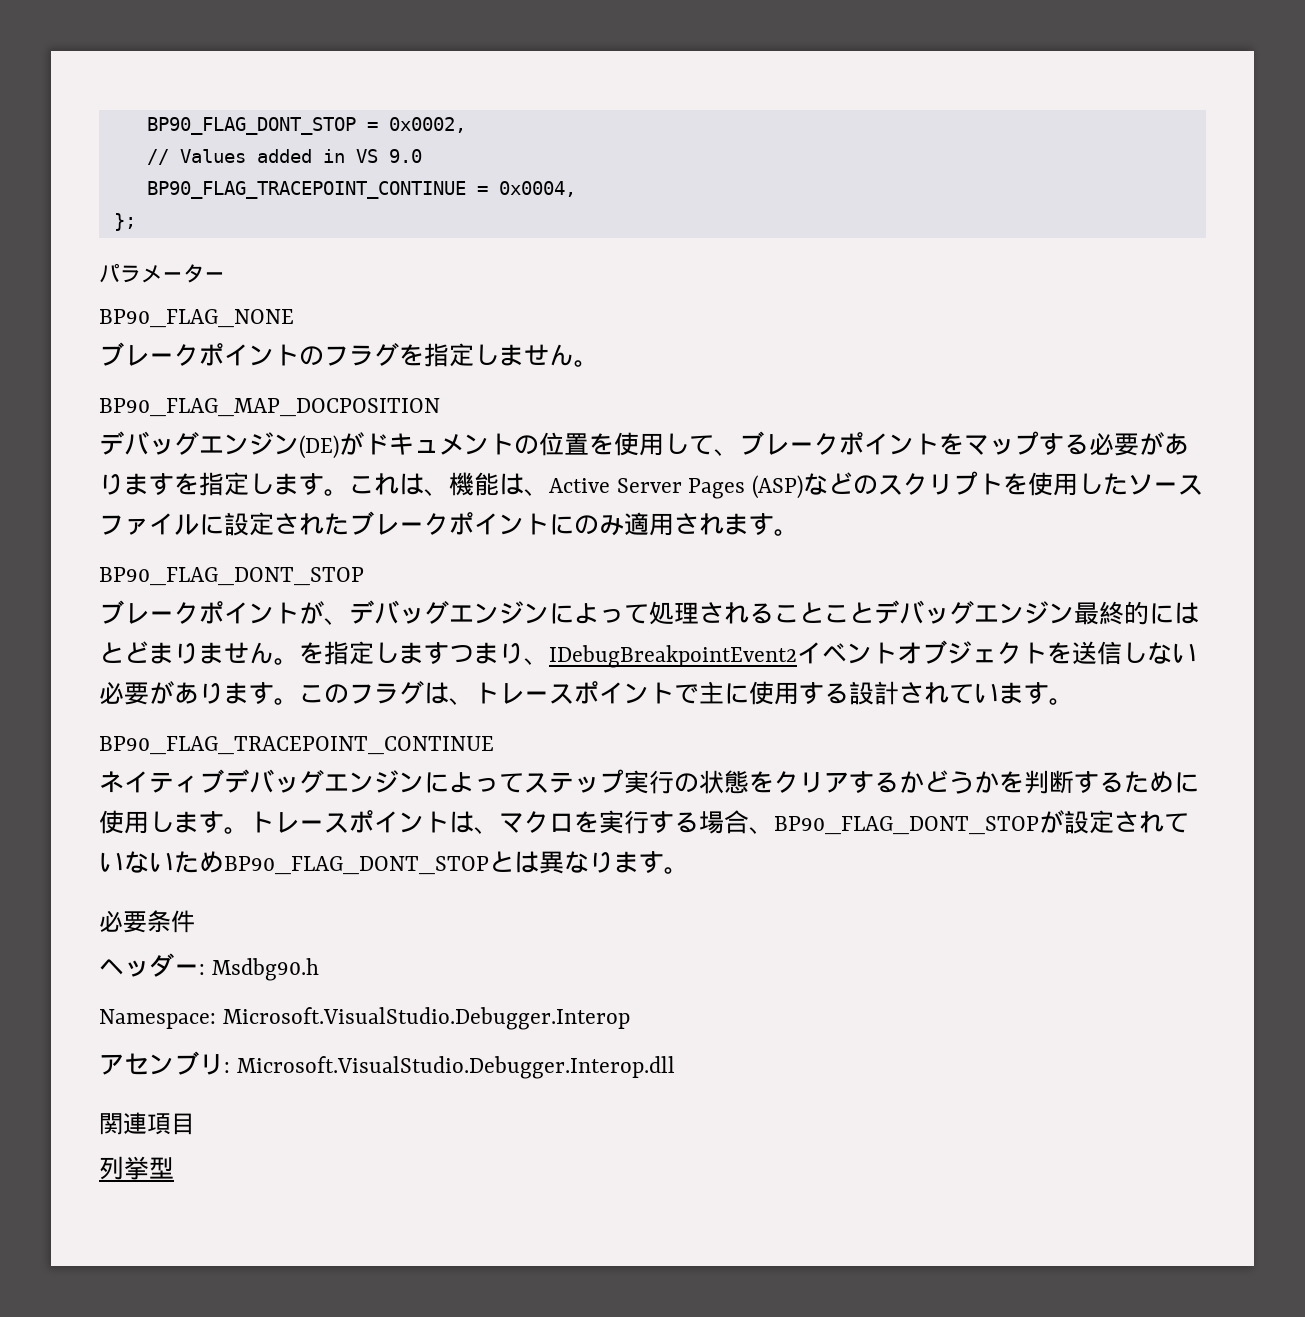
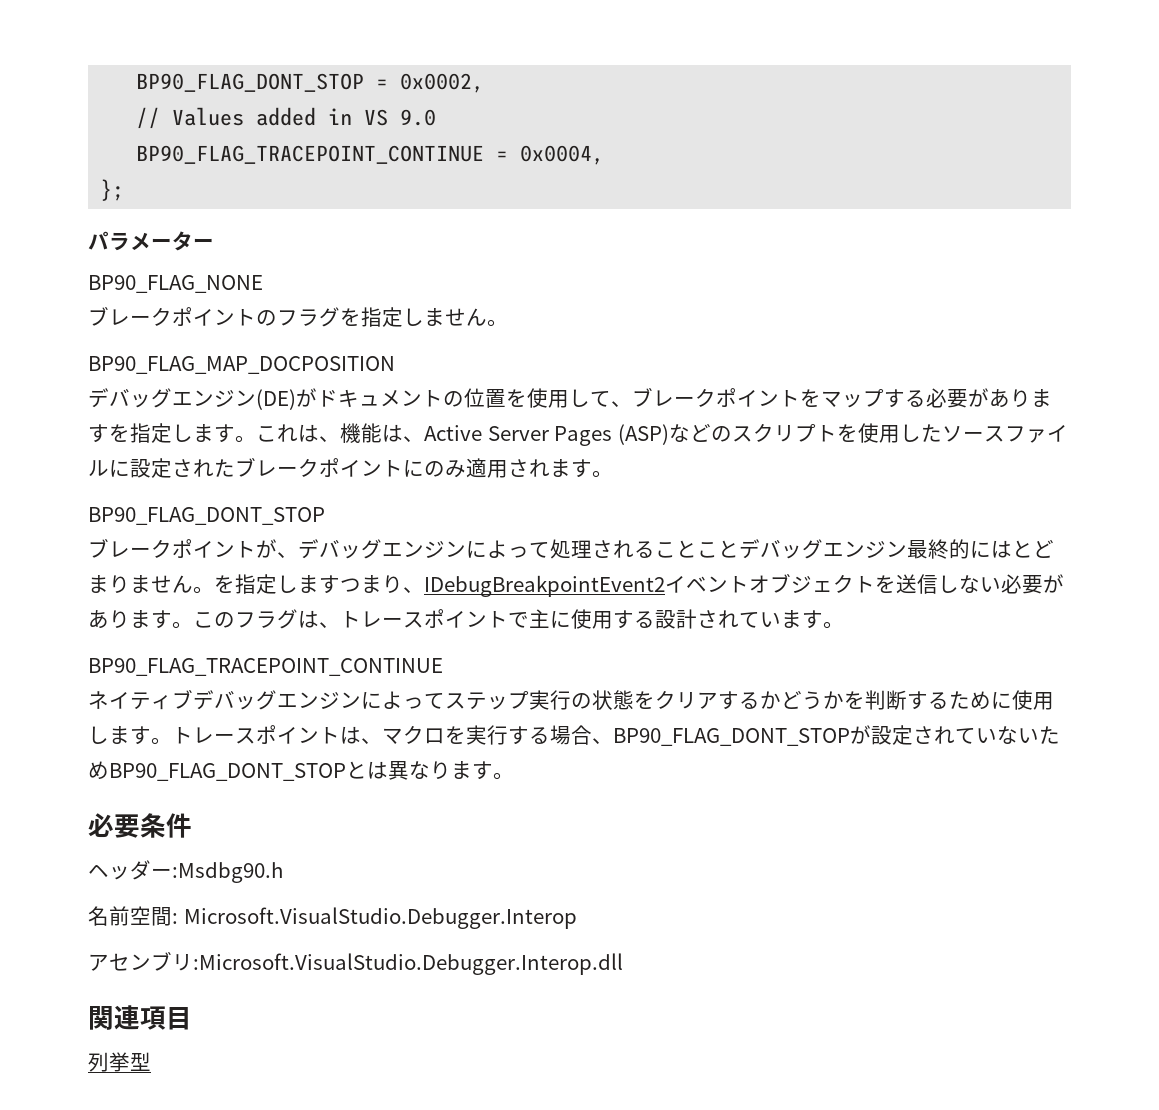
[199,958,319,981] [99,1009,216,1029] : Msdbg90.h // Namespace: -> [172,862,283,883] [88,906,178,926] :Msdbg90.h // 名前空間:
[224,1056,675,1079] : Microsoft.VisualStudio.Debugger.Interop.dll -> [193,953,623,975] :Microsoft.VisualStudio.Debugger.Interop.dll

